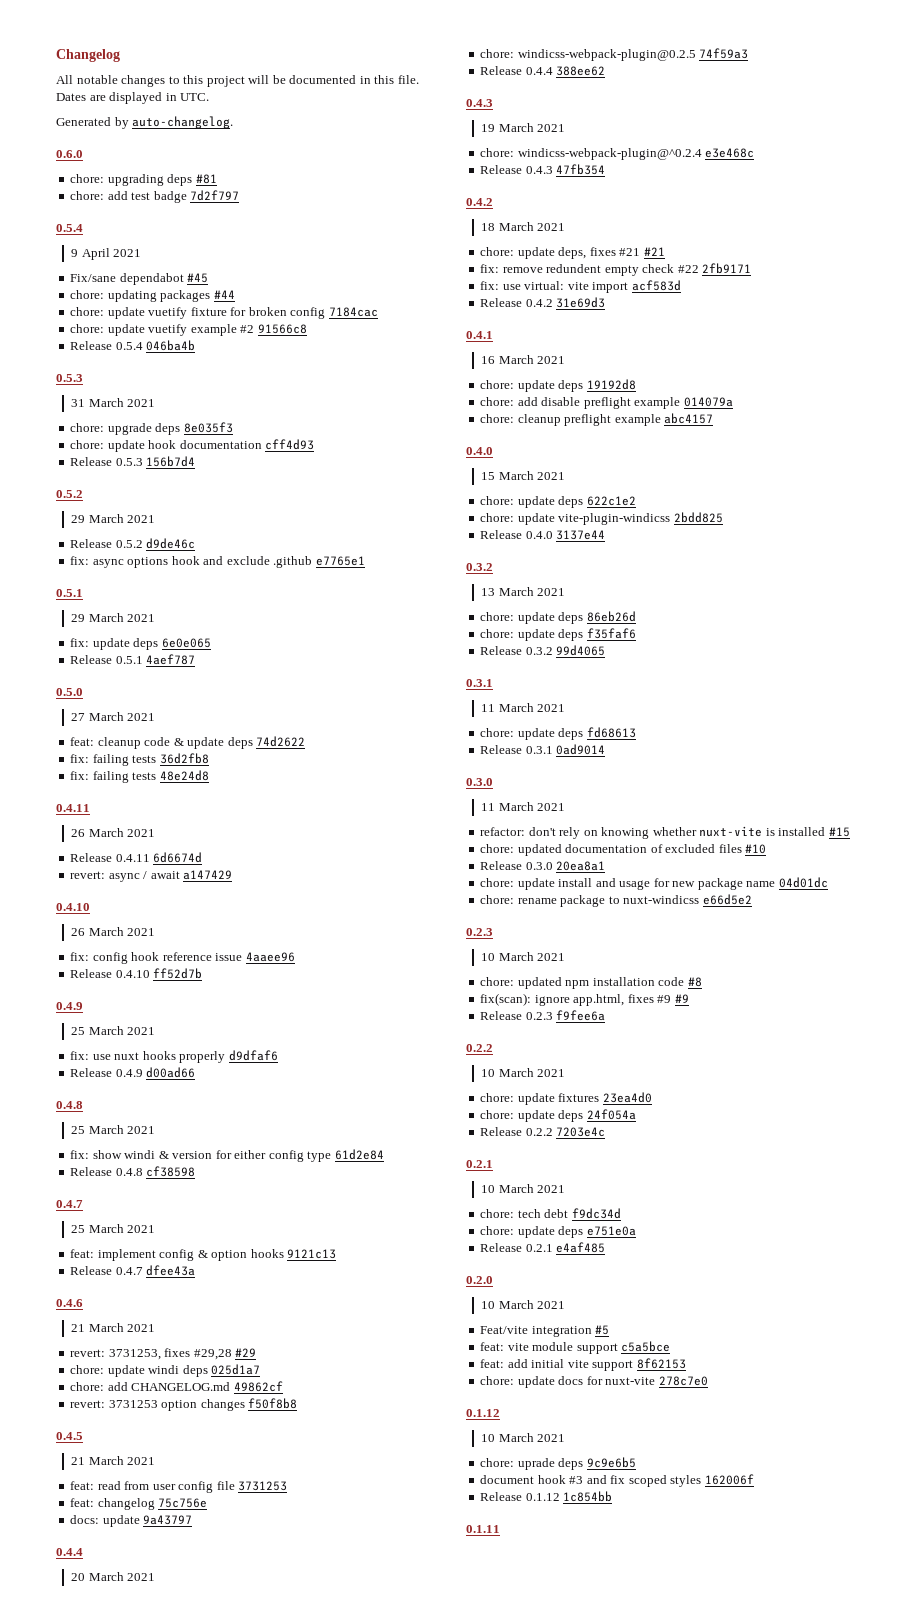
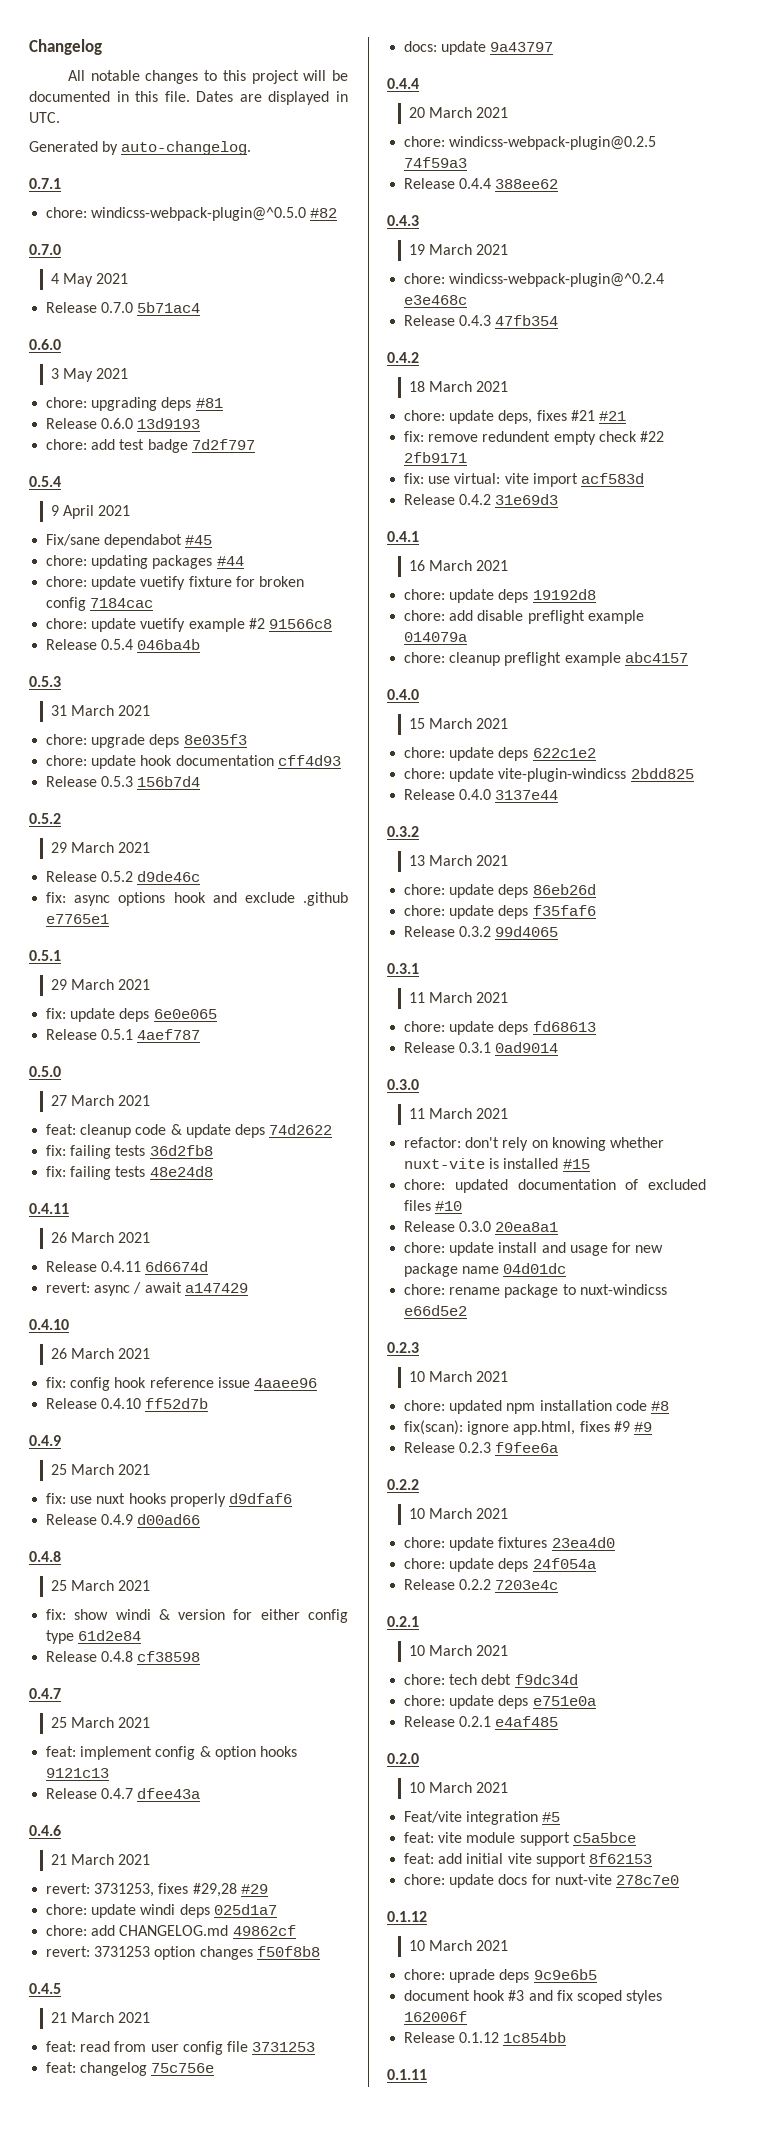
[56,150,83,158] 0.6.0 -> [29,178,61,189] [46,207,338,221] [29,244,61,255] [51,273,129,287] [46,302,201,313] [29,339,61,350] [51,368,129,382] 0.7.1 // chore: windicss-webpack-plugin@^0.5.0 #82 // 0.7.0 // 4 May 2021 // Release 0.7.0 5b71ac4 // 0.6.0 // 3 May 2021
(217, 179) none -> [46,418,201,429] // Release 0.6.0 13d9193

